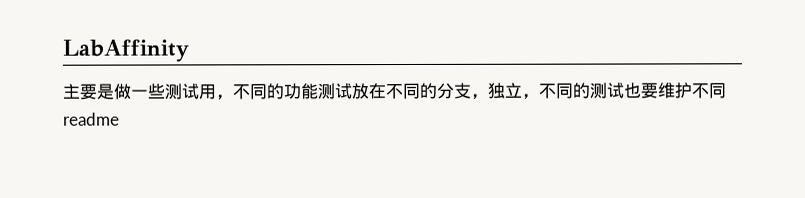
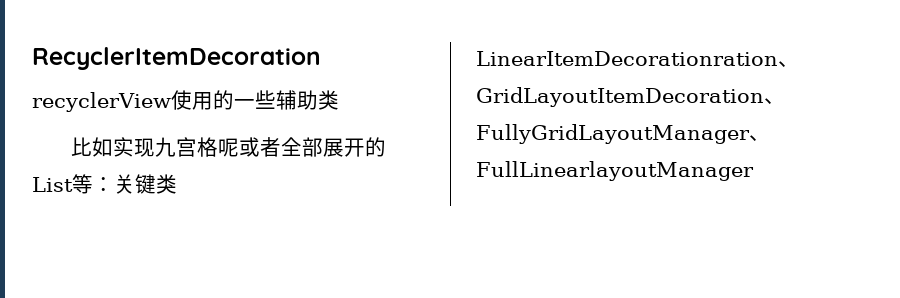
[62,39,189,62] [62,82,726,101] [63,112,120,126] LabAffinity // 主要是做一些测试用，不同的功能测试放在不同的分支，独立，不同的测试也要维护不同readme -> [32,47,321,70] [32,90,339,112] [71,137,387,157] [32,174,177,194] [476,51,799,67] [476,87,785,107] [476,124,770,144] [476,161,754,181] RecyclerItemDecoration // recyclerView使用的一些辅助类 // 比如实现九宫格呢或者全部展开的List等：关键类LinearItemDecorationration、GridLayoutItemDecoration、FullyGridLayoutManager、FullLinearlayoutManager

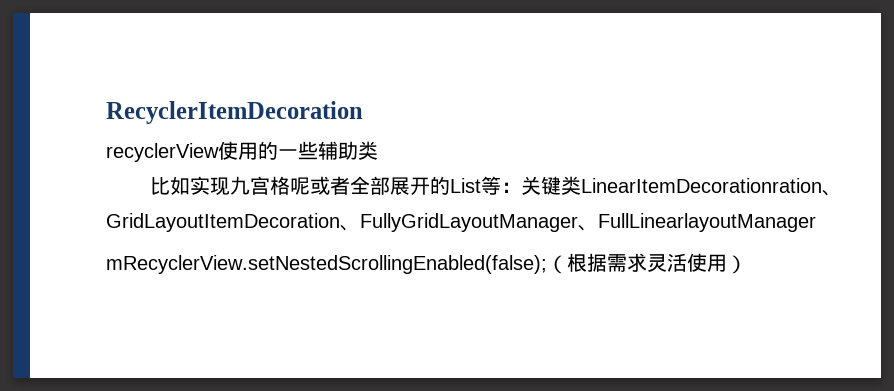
(754, 171) none -> [106,253,747,274] // mRecyclerView.setNestedScrollingEnabled(false);（根据需求灵活使用）

